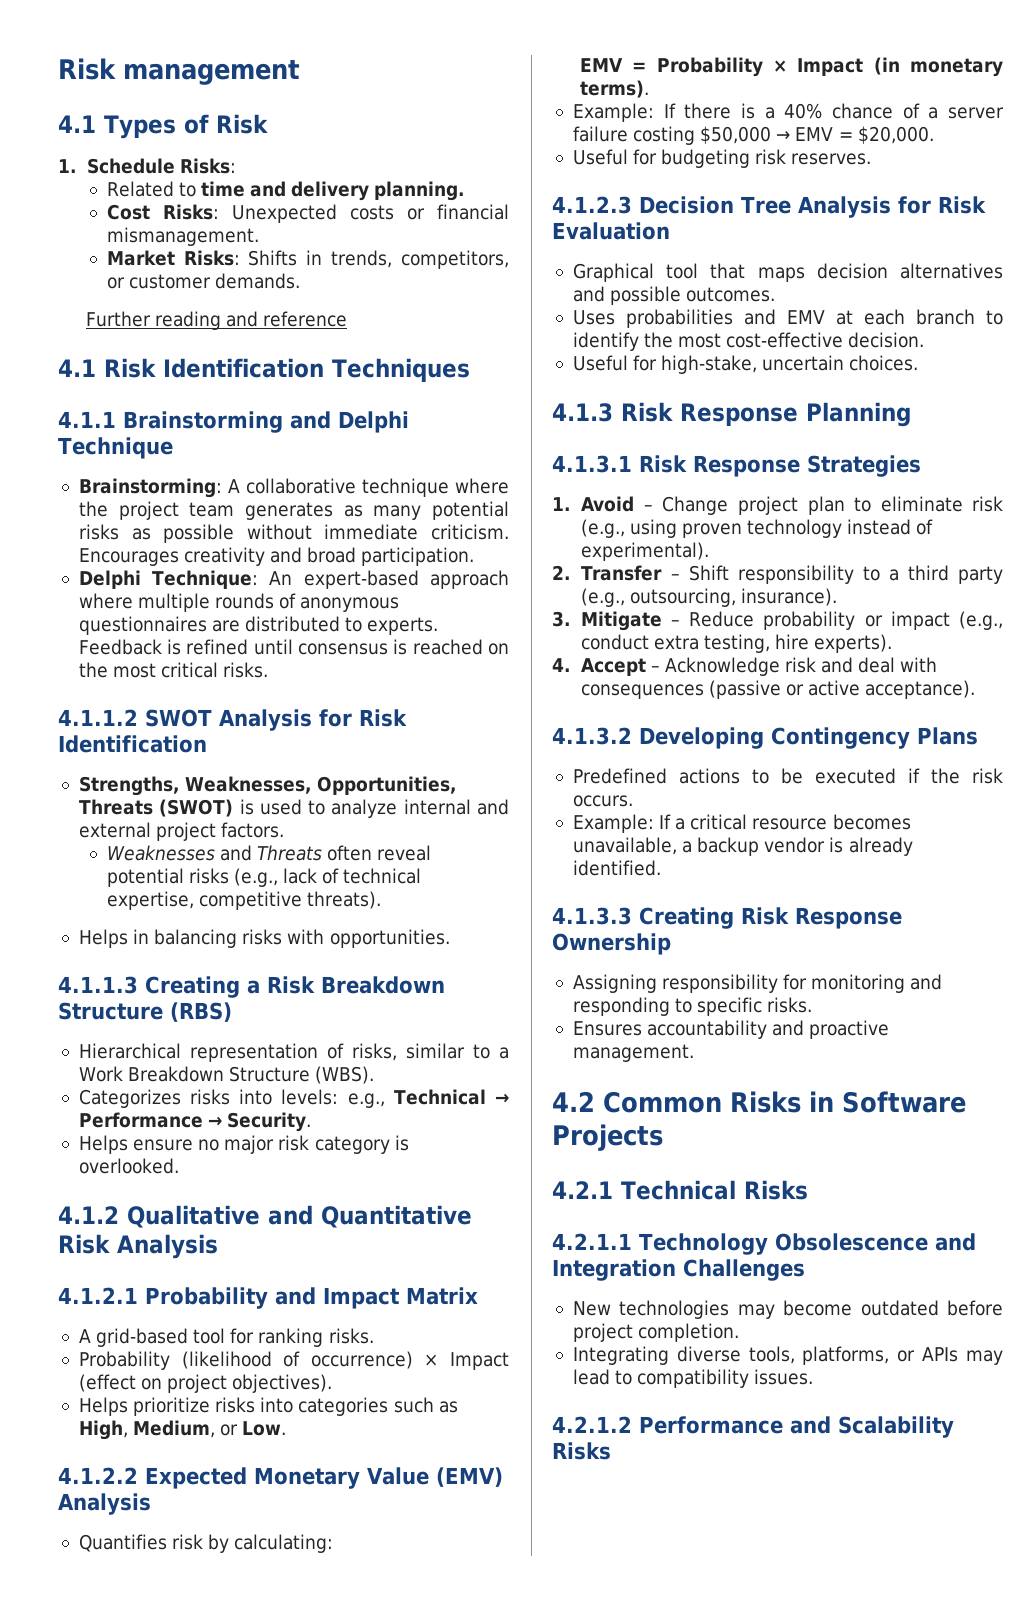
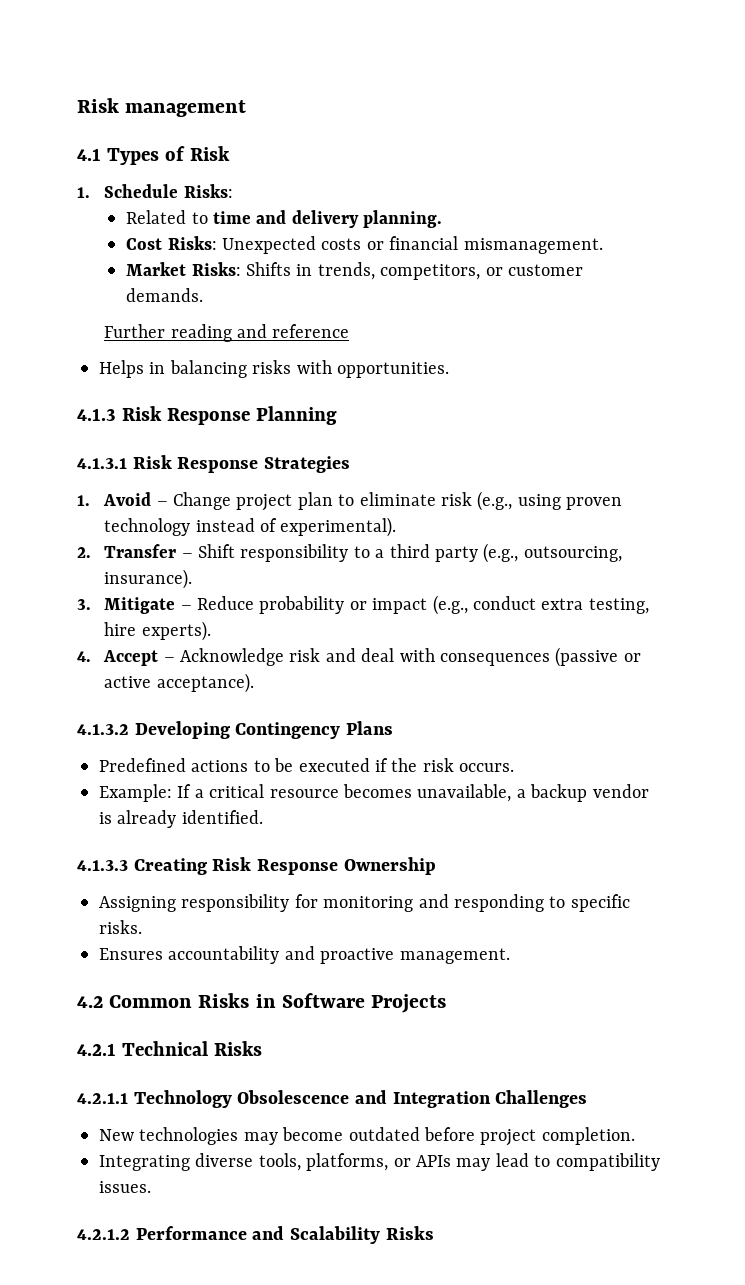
[58,358,470,382] [58,411,409,433] [58,437,173,459] [78,478,510,498] [78,501,510,520] [78,524,510,543] [78,547,475,566] [78,570,510,589] [78,593,400,612] [78,616,439,635] [78,639,510,655] [78,662,269,678] [58,709,407,731] [58,735,207,753] [78,776,458,796] [78,799,510,818] [78,822,285,841] [106,845,432,861] [106,868,422,887] [106,891,382,910] // 4.1 Risk Identification Techniques // 4.1.1 Brainstorming and Delphi Technique // Brainstorming: A collaborative technique where the project team generates as many potential risks as possible without immediate criticism. Encourages creativity and broad participation. // Delphi Technique: An expert-based approach where multiple rounds of anonymous questionnaires are distributed to experts. Feedback is refined until consensus is reached on the most critical risks. // 4.1.1.2 SWOT Analysis for Risk Identification // Strengths, Weaknesses, Opportunities, Threats (SWOT) is used to analyze internal and external project factors. // Weaknesses and Threats often reveal potential risks (e.g., lack of technical expertise, competitive threats). -> (350, 331) none
[58,976,445,998] [58,1002,232,1022] [78,1043,509,1062] [78,1066,375,1084] [78,1089,509,1108] [78,1112,312,1132] [78,1135,409,1154] [78,1158,179,1174] [58,1205,472,1228] [58,1234,218,1259] [58,1287,478,1309] [78,1328,374,1347] [78,1351,510,1370] [78,1374,333,1393] [78,1397,458,1416] [78,1420,287,1440] [58,1467,503,1489] [58,1493,151,1515] [78,1534,334,1553] [579,57,1004,77] [579,80,649,98] [572,103,1005,122] [572,126,934,145] [572,149,872,168] [552,196,986,218] [552,222,670,240] [572,263,1003,282] [572,286,776,305] [572,309,1003,328] [572,332,925,351] [572,355,919,374] // 4.1.1.3 Creating a Risk Breakdown Structure (RBS) // Hierarchical representation of risks, similar to a Work Breakdown Structure (WBS). // Categorizes risks into levels: e.g., Technical → Performance → Security. // Helps ensure no major risk category is overlooked. // 4.1.2 Qualitative and Quantitative Risk Analysis // 4.1.2.1 Probability and Impact Matrix // A grid-based tool for ranking risks. // Probability (likelihood of occurrence) × Impact (effect on project objectives). // Helps prioritize risks into categories such as High, Medium, or Low. // 4.1.2.2 Expected Monetary Value (EMV) Analysis // Quantifies risk by calculating: // EMV = Probability × Impact (in monetary terms). // Example: If there is a 40% chance of a server failure costing $50,000 → EMV = $20,000. // Useful for budgeting risk reserves. // 4.1.2.3 Decision Tree Analysis for Risk Evaluation // Graphical tool that maps decision alternatives and possible outcomes. // Uses probabilities and EMV at each branch to identify the most cost-effective decision. // Useful for high-stake, uncertain choices. -> (449, 370) none

